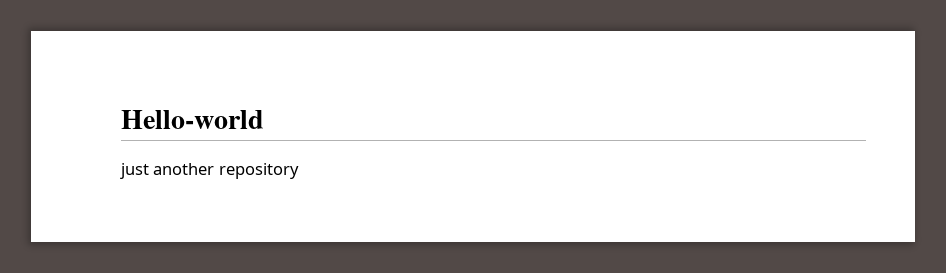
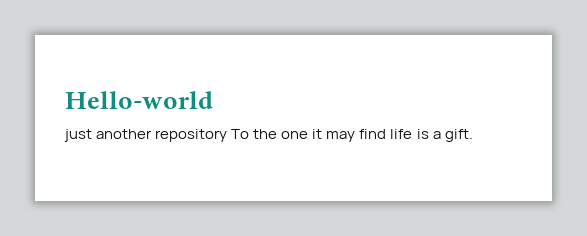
(299, 171) none -> [231,129,473,142] To the one it may find life is a gift.

